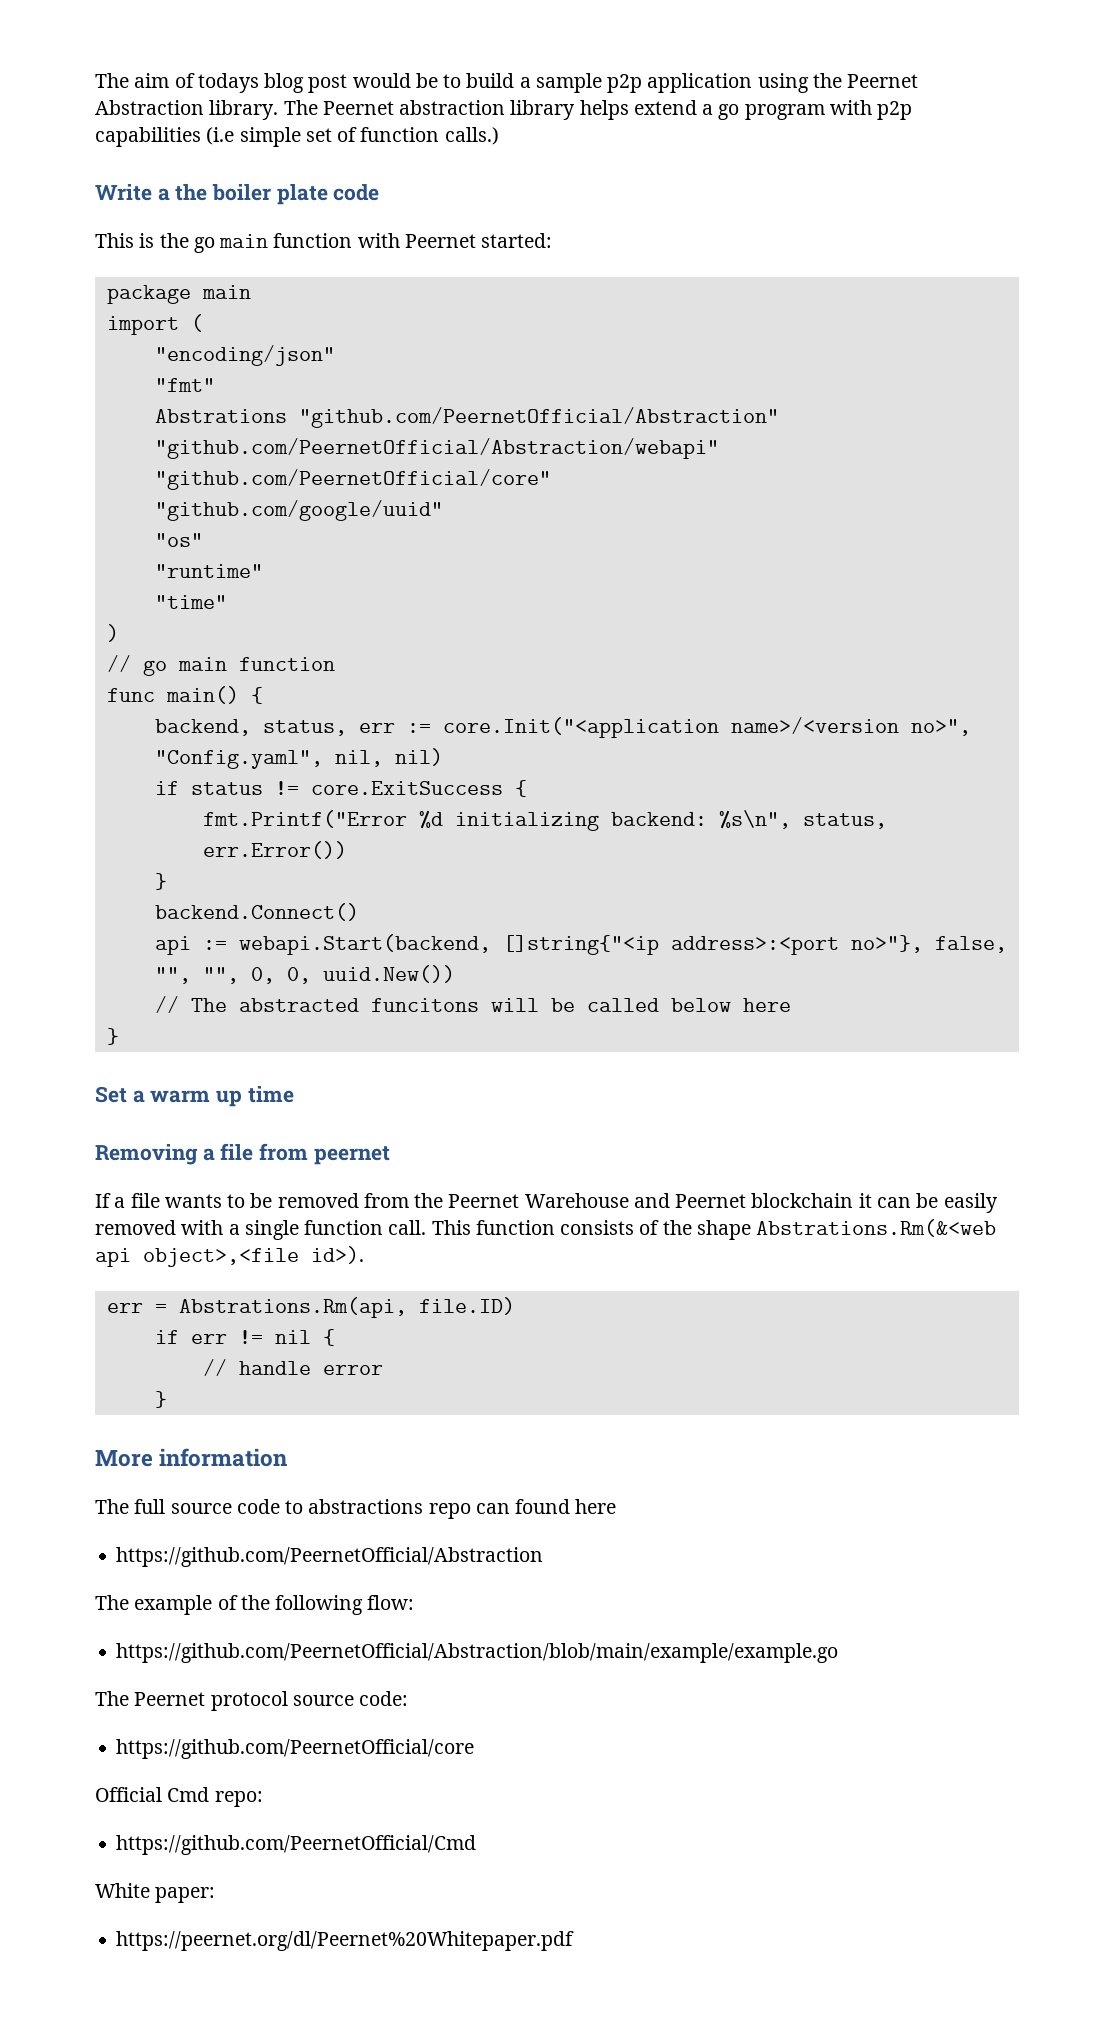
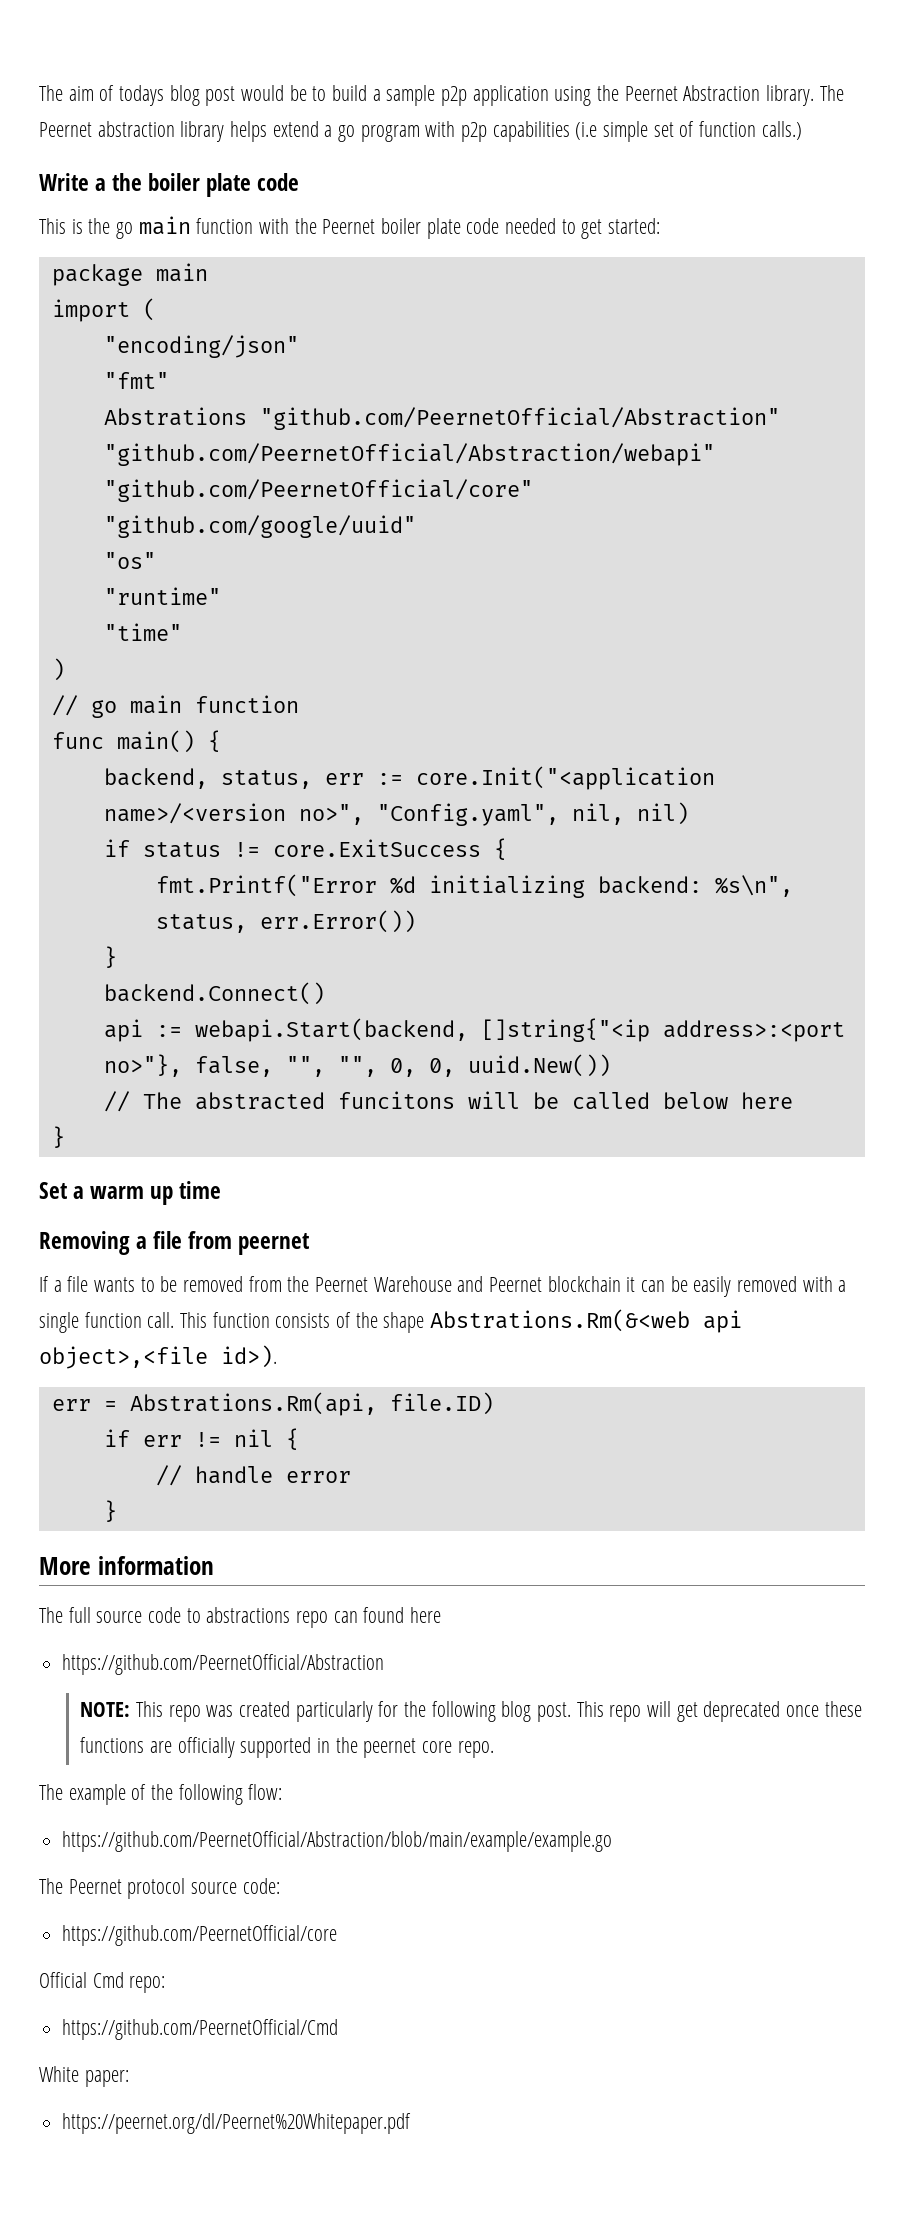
[404,234,476,248] Peernet -> [294,218,603,239] the Peernet boiler plate code needed to get
(544, 1557) none -> [80,1701,862,1722] [80,1737,494,1758] // NOTE: This repo was created particularly for the following blog post. This repo will get deprecated once these functions are officially supported in the peernet core repo.

